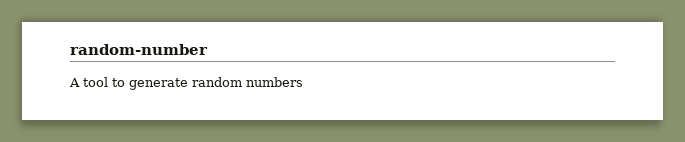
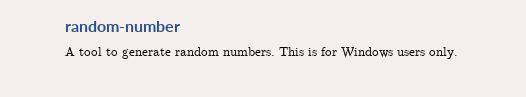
[246,77,303,87] numbers -> [223,47,458,59] numbers. This is for Windows users only.

